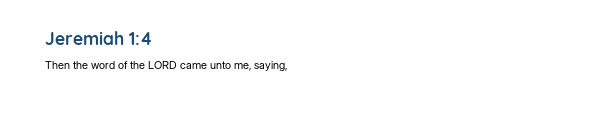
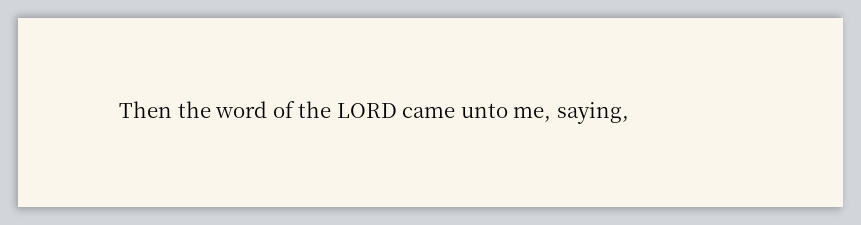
[45,31,152,45] Jeremiah 1:4 // -> (119, 109) none

